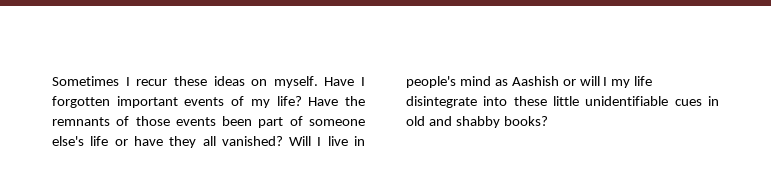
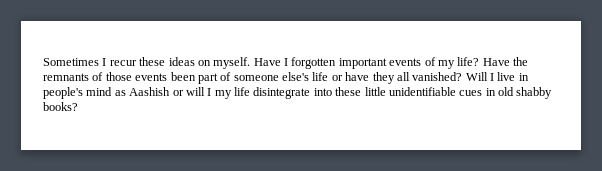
[428,116,452,126] and -> (514, 91) none

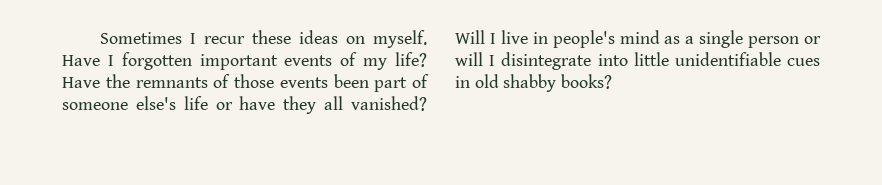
[129,87,171,96] Aashish -> [685,30,800,48] a single person
[214,87,250,99] my life -> (496, 60) none
[335,87,362,96] these -> (628, 60) none

